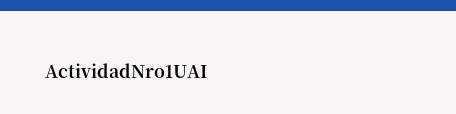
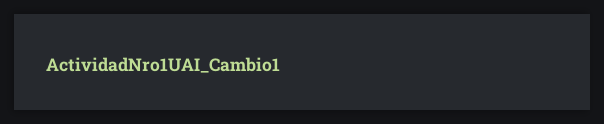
[45,63,207,78] ActividadNro1UAI -> [46,57,280,73] ActividadNro1UAI_Cambio1

